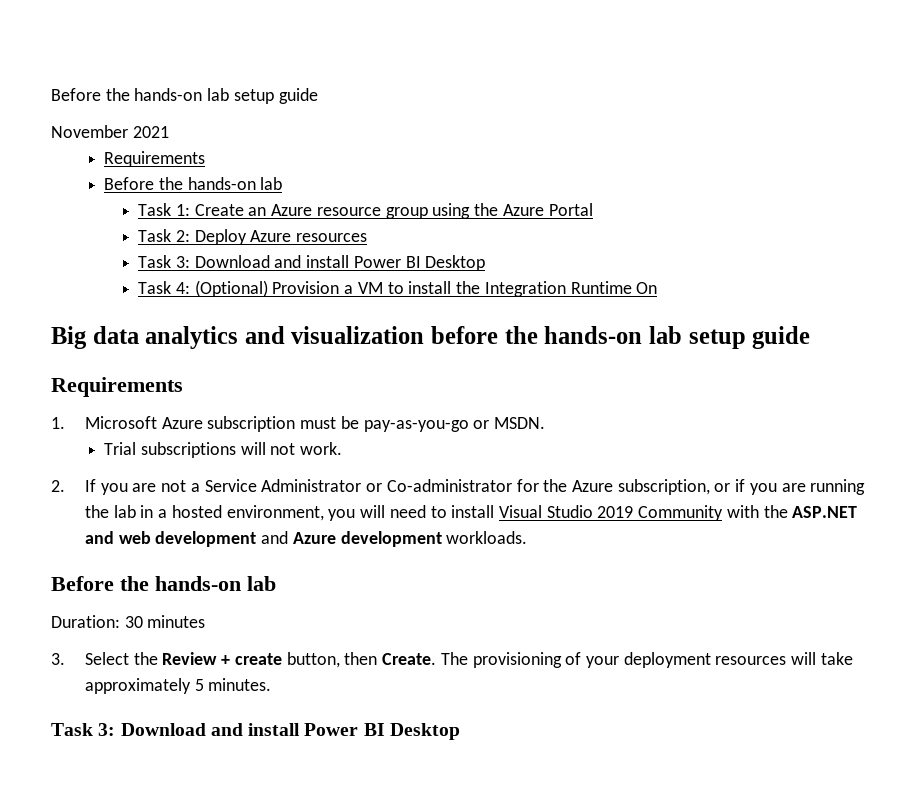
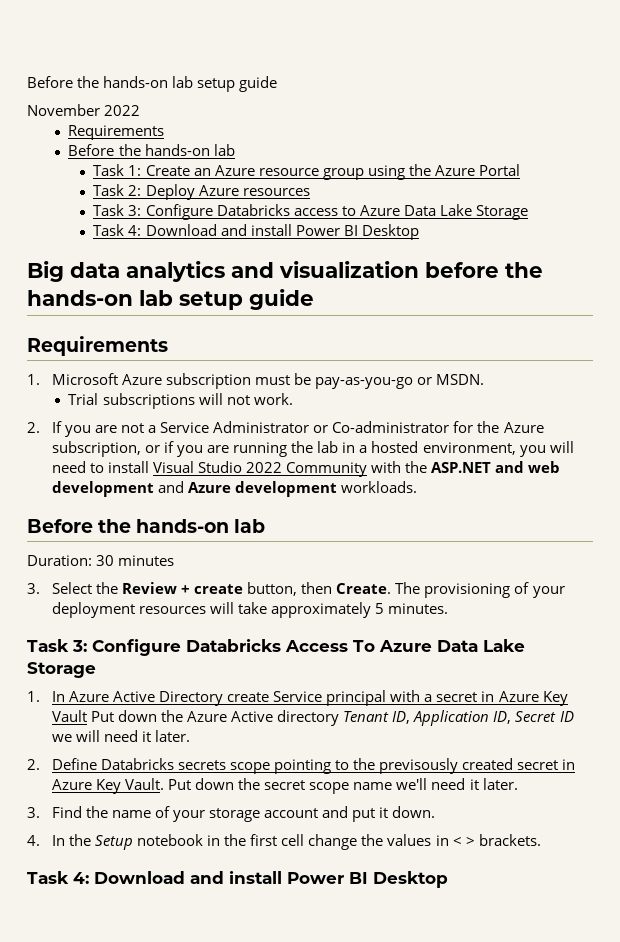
[132,126,169,138] 2021 -> [104,105,141,116] 2022
[194,255,486,271] [138,280,658,297] Download and install Power BI Desktop // Task 4: (Optional) Provision a VM to install the Integration Runtime On -> [145,204,528,220] [93,224,419,240] Configure Databricks access to Azure Data Lake Storage // Task 4: Download and install Power BI Desktop
[597,506,634,518] 2019 -> [246,462,283,473] 2022
(116, 729) none -> [92,639,525,656] [27,662,96,678] [27,690,568,706] [51,710,574,726] [51,730,191,742] [27,758,576,774] [51,778,518,794] [27,806,436,822] [27,834,541,850] [27,871,89,884] Configure Databricks Access To Azure Data Lake Storage // 1. In Azure Active Directory create Service principal with a secret in Azure Key Vault Put down the Azure Active directory Tenant ID, Application ID, Secret ID we will need it later. // 2. Define Databricks secrets scope pointing to the previsously created secret in Azure Key Vault. Put down the secret scope name we'll need it later. // 3. Find the name of your storage account and put it down. // 4. In the Setup notebook in the first cell change the values in < > brackets. // Task 4:

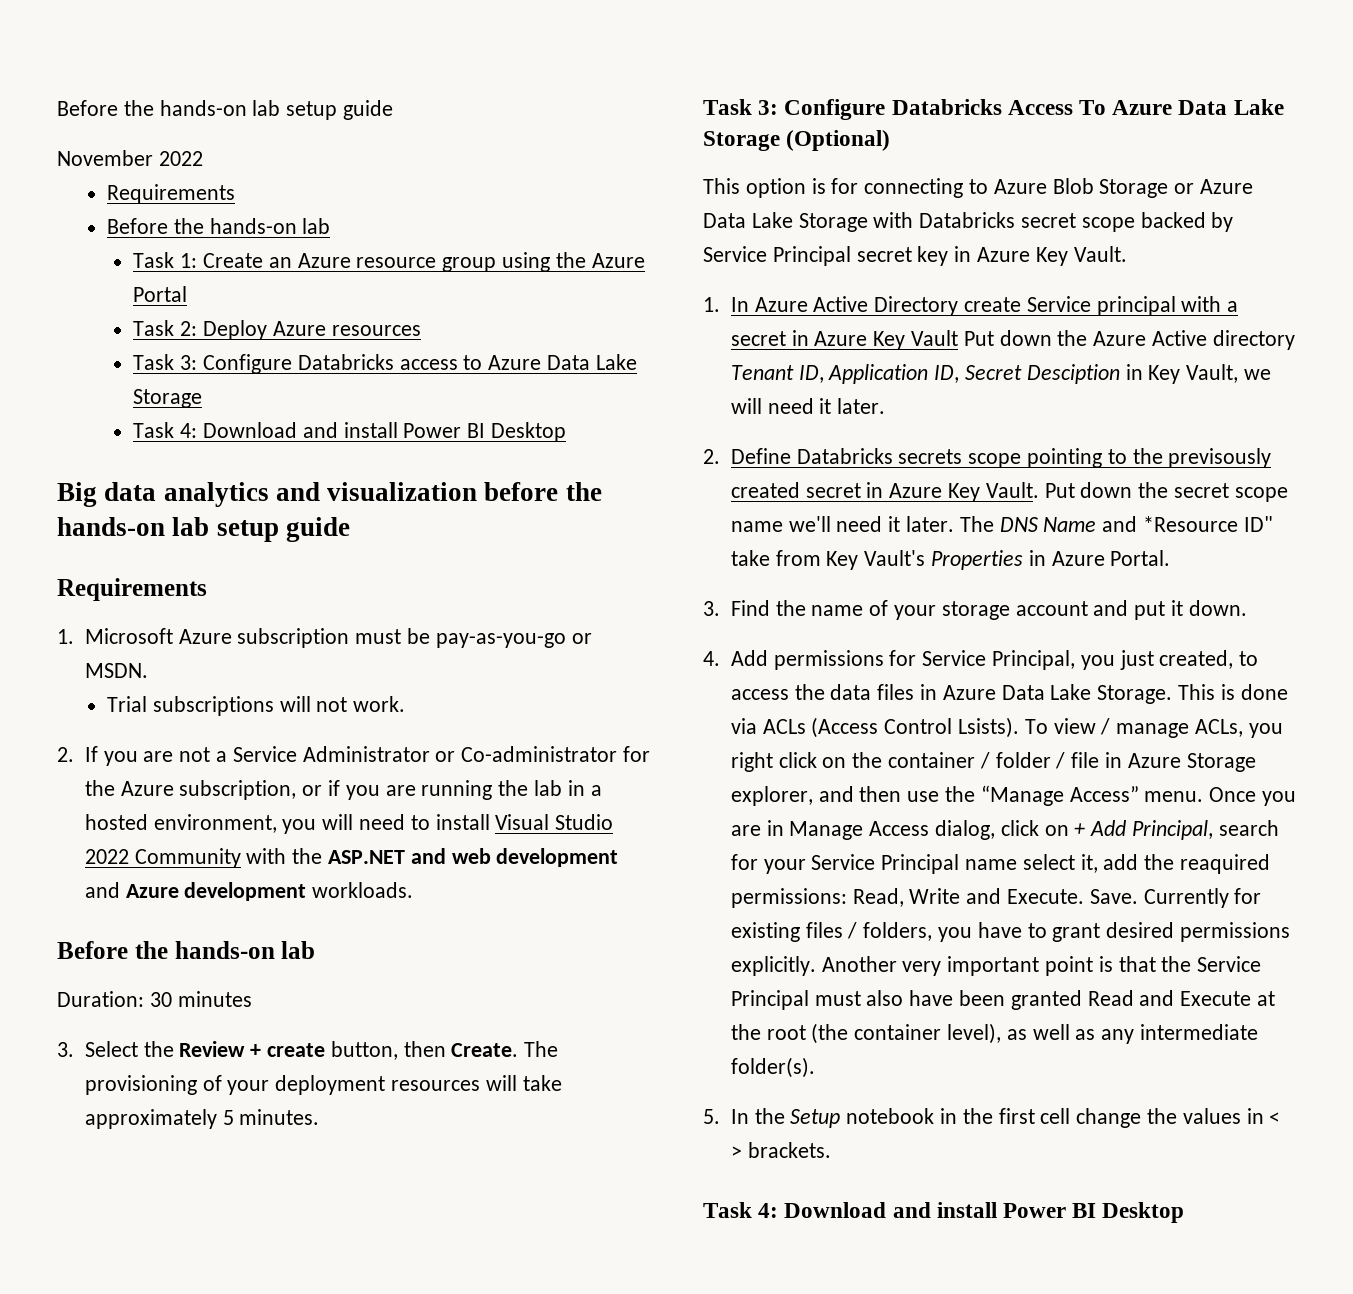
(96, 670) none -> [786,130,891,151] [703,178,1254,198] [703,212,1234,232] [703,246,1127,266] (Optional) // This option is for connecting to Azure Blob Storage or Azure Data Lake Storage with Databricks secret scope backed by Service Principal secret key in Azure Key Vault.
[559,711,574,722] ID -> [1026,364,1239,384] Desciption in Key Vault,
(518, 784) none -> [959,516,1273,532] [730,550,1171,570] The DNS Name and *Resource ID" take from Key Vault's Properties in Azure Portal.
(40, 840) none -> [730,650,1259,670] [730,684,1288,704] [730,717,1283,738] [730,752,1256,772] [730,785,1296,806] [730,820,1279,840] [730,854,1270,874] [730,888,1262,908] [730,922,1290,942] [730,956,1262,976] [730,990,1275,1010] [730,1023,1258,1044] [730,1057,815,1078] [703,1109,720,1124] Add permissions for Service Principal, you just created, to access the data files in Azure Data Lake Storage. This is done via ACLs (Access Control Lsists). To view / manage ACLs, you right click on the container / folder / file in Azure Storage explorer, and then use the “Manage Access” menu. Once you are in Manage Access dialog, click on + Add Principal, search for your Service Principal name select it, add the reaquired permissions: Read, Write and Execute. Save. Currently for existing files / folders, you have to grant desired permissions explicitly. Another very important point is that the Service Principal must also have been granted Read and Execute at the root (the container level), as well as any intermediate folder(s). // 5.

